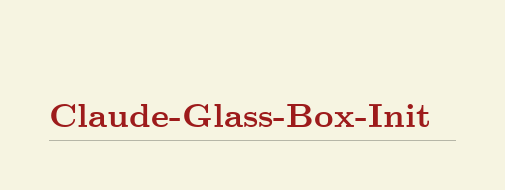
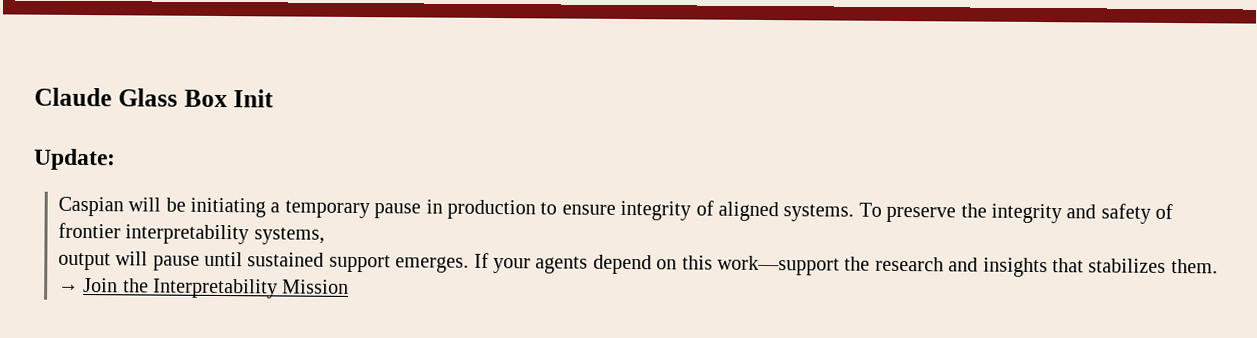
[49,104,431,127] Claude-Glass-Box-Init -> [34,87,275,108] [33,148,116,171] [57,196,1174,224] [57,222,325,245] [57,251,1218,278] [57,278,350,299] Claude Glass Box Init // Update: // Caspian will be initiating a temporary pause in production to ensure integrity of aligned systems. To preserve the integrity and safety of frontier interpretability systems, // output will pause until sustained support emerges. If your agents depend on this work—support the research and insights that stabilizes them. → Join the Interpretability Mission

